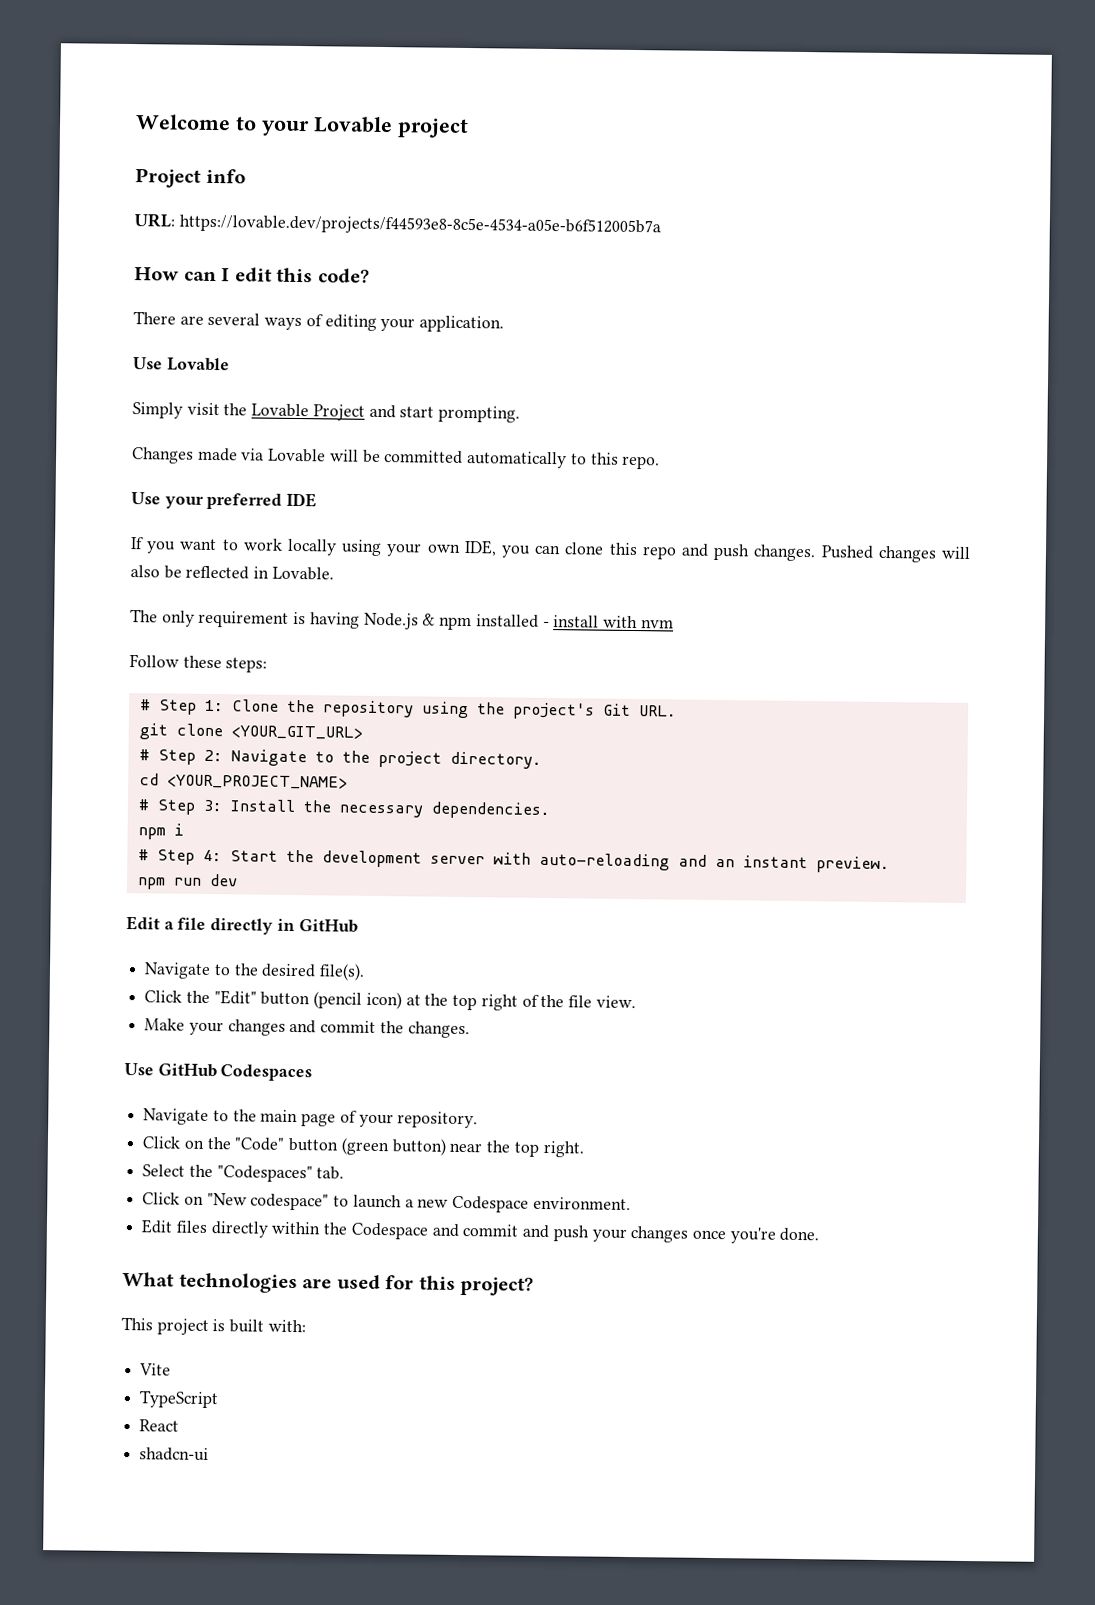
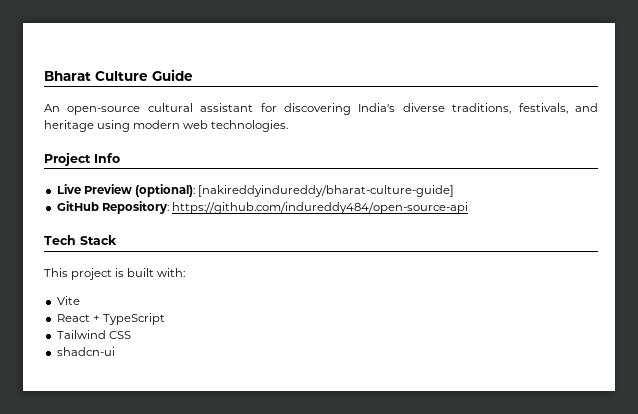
[135,114,469,139] [135,168,246,188] [134,213,661,237] [134,267,370,283] [133,311,505,333] [133,357,230,372] [132,402,521,423] [131,447,661,470] [131,492,318,510] [130,537,972,563] [130,565,334,581] [130,609,674,631] [129,654,268,673] [139,699,677,720] [138,723,363,740] [138,749,542,769] [138,773,348,790] [137,799,550,820] [137,823,184,840] [137,849,890,874] [136,873,238,890] [126,916,358,935] [144,962,366,981] [144,990,636,1011] [144,1018,470,1039] [124,1063,313,1082] [143,1108,479,1129] [142,1136,584,1158] [142,1164,345,1183] [142,1192,631,1213] [141,1219,820,1244] [122,1271,535,1296] Welcome to your Lovable project // Project info // URL: https://lovable.dev/projects/f44593e8-8c5e-4534-a05e-b6f512005b7a // How can I edit this code? // There are several ways of editing your application. // Use Lovable // Simply visit the Lovable Project and start prompting. // Changes made via Lovable will be committed automatically to this repo. // Use your preferred IDE // If you want to work locally using your own IDE, you can clone this repo and push changes. Pushed changes will also be reflected in Lovable. // The only requirement is having Node.js & npm installed - install with nvm // Follow these steps: // # Step 1: Clone the repository using the project's Git URL. // git clone <YOUR_GIT_URL> // # Step 2: Navigate to the project directory. // cd <YOUR_PROJECT_NAME> // # Step 3: Install the necessary dependencies. // npm i // # Step 4: Start the development server with auto-reloading and an instant preview. // npm run dev // Edit a file directly in GitHub // Navigate to the desired file(s). // Click the "Edit" button (pencil icon) at the top right of the file view. // Make your changes and commit the changes. // Use GitHub Codespaces // Navigate to the main page of your repository. // Click on the "Code" button (green button) near the top right. // Select the "Codespaces" tab. // Click on "New codespace" to launch a new Codespace environment. // Edit files directly within the Codespace and commit and push your changes once you're done. // What technologies are used for this project? -> [44,69,193,81] [44,103,598,115] [44,120,289,132] [44,152,120,166] [56,184,454,197] [56,201,468,214] [44,235,117,245] Bharat Culture Guide // An open-source cultural assistant for discovering India's diverse traditions, festivals, and heritage using modern web technologies. // Project Info // Live Preview (optional): [nakireddyindureddy/bharat-culture-guide] // GitHub Repository: https://github.com/indureddy484/open-source-api // Tech Stack
(172, 1369) none -> [56,314,100,322] React +
[139,1419,180,1432] React -> [56,330,131,339] Tailwind CSS

